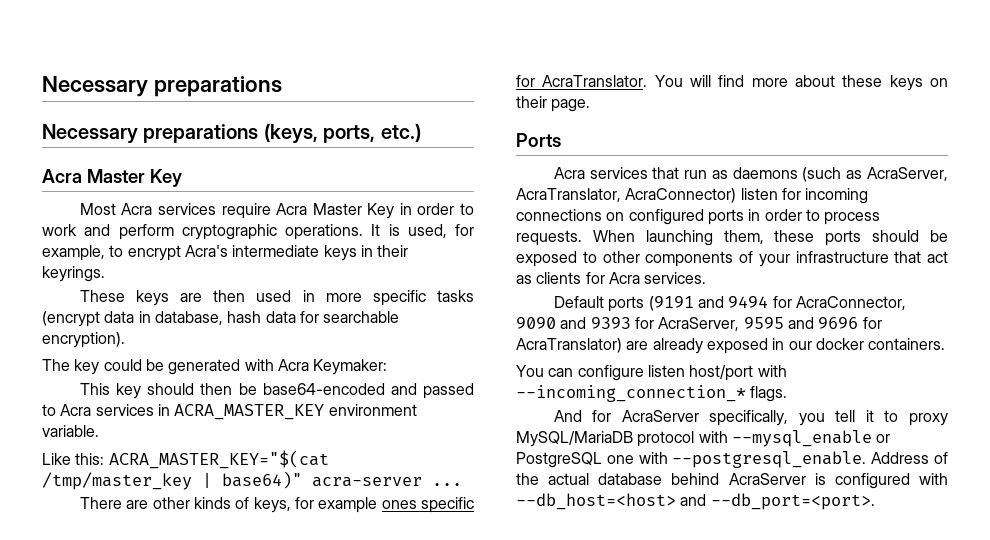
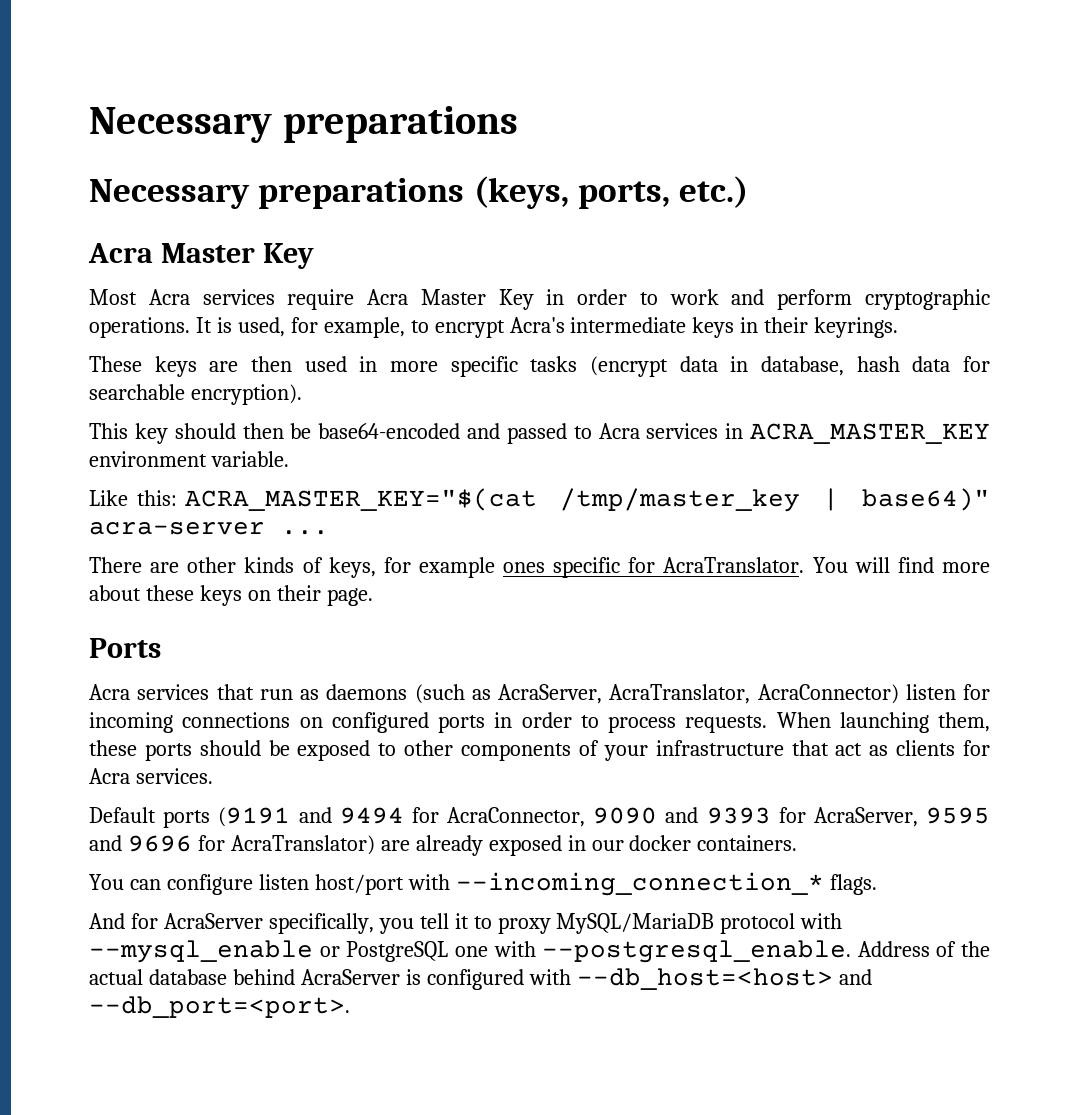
[42,359,388,375] // The key could be generated with Acra Keymaker: -> (302, 394) none

